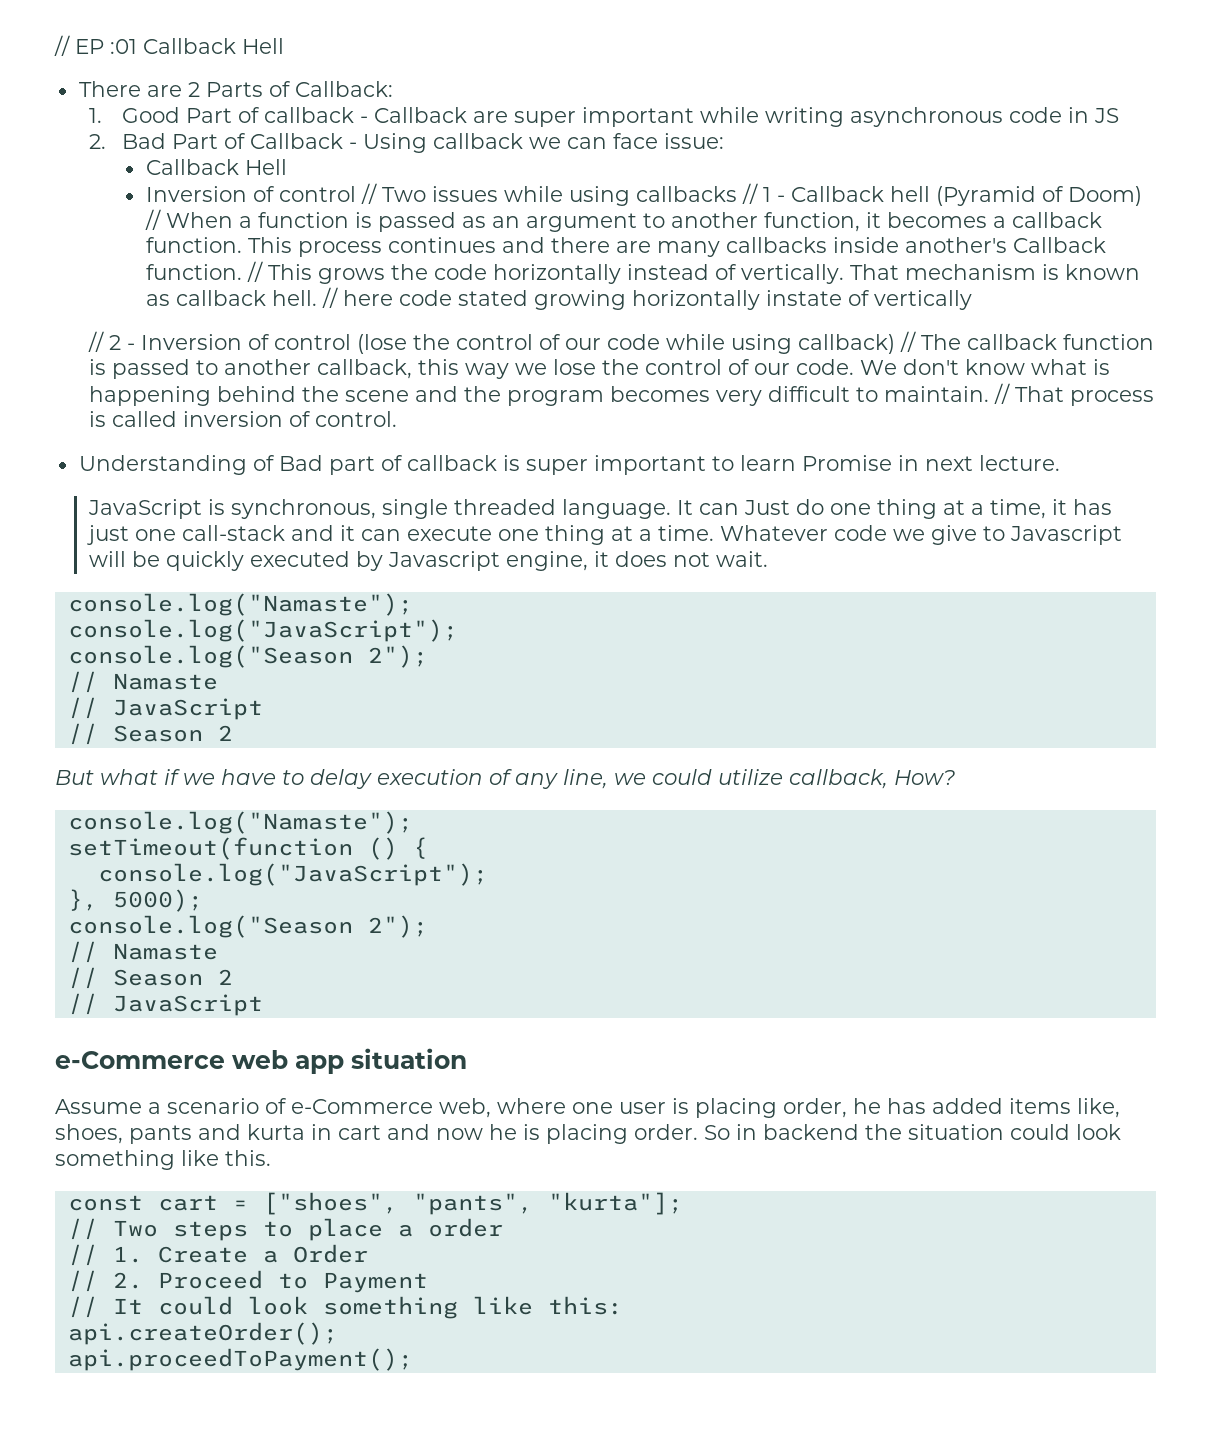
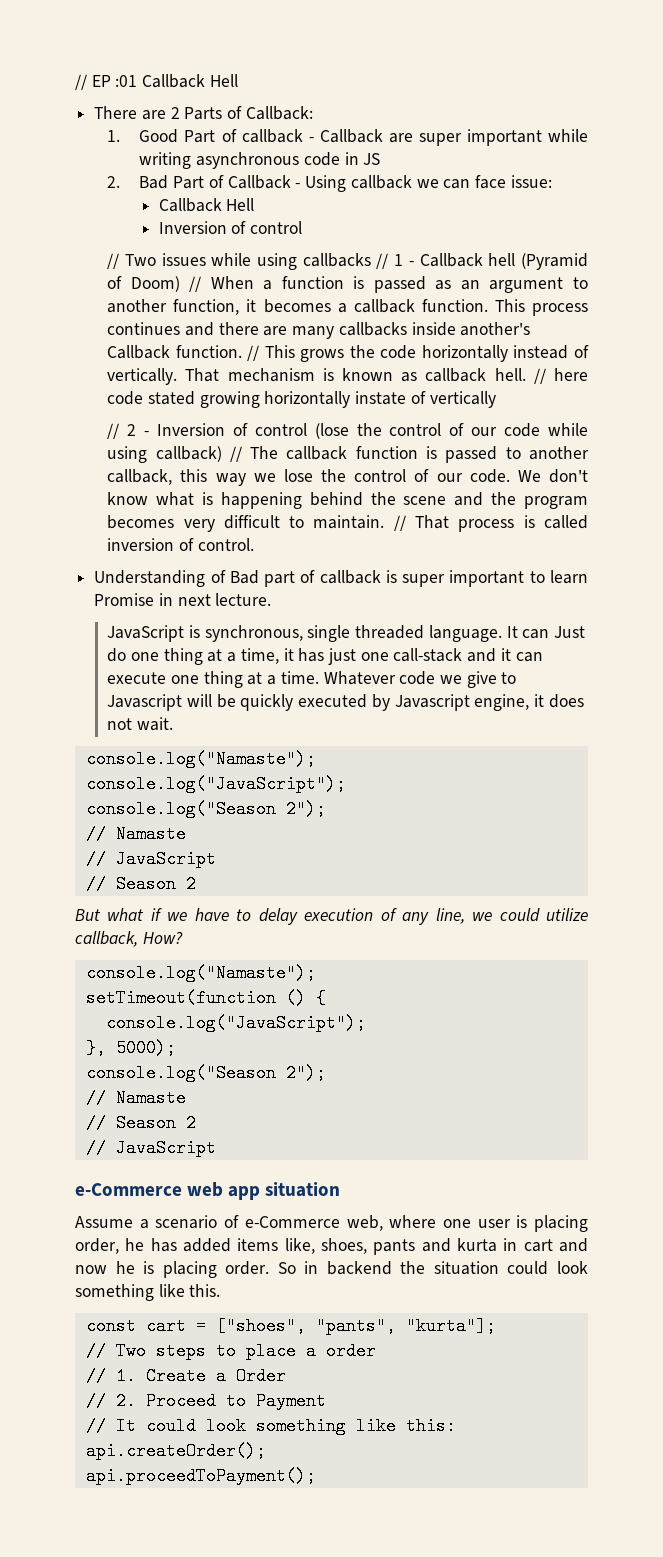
(356, 194) none -> (303, 227) //

